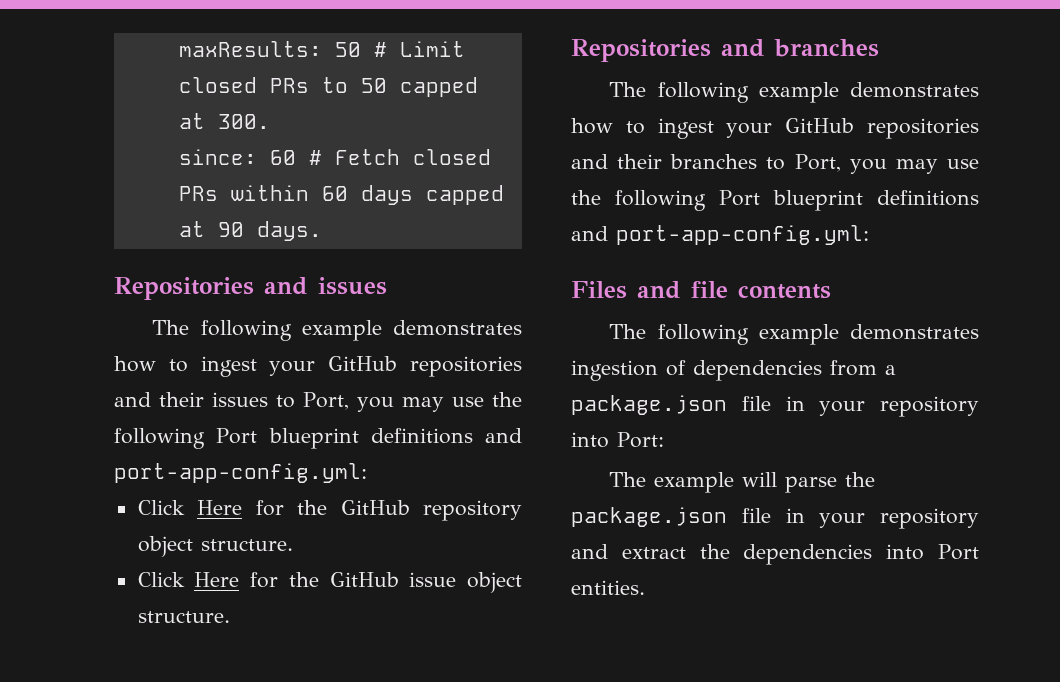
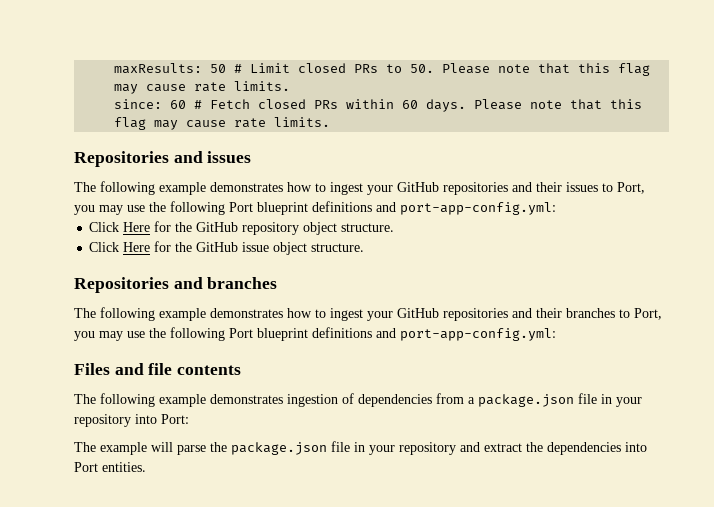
[360,77,478,97] [178,113,270,129] 50 capped at 300. -> [410,63,651,76] [114,81,291,94] 50. Please note that this flag may cause rate limits.
[360,185,504,205] [178,221,322,241] days capped at 90 days. -> [426,99,643,112] [114,117,331,130] days. Please note that this flag may cause rate limits.

